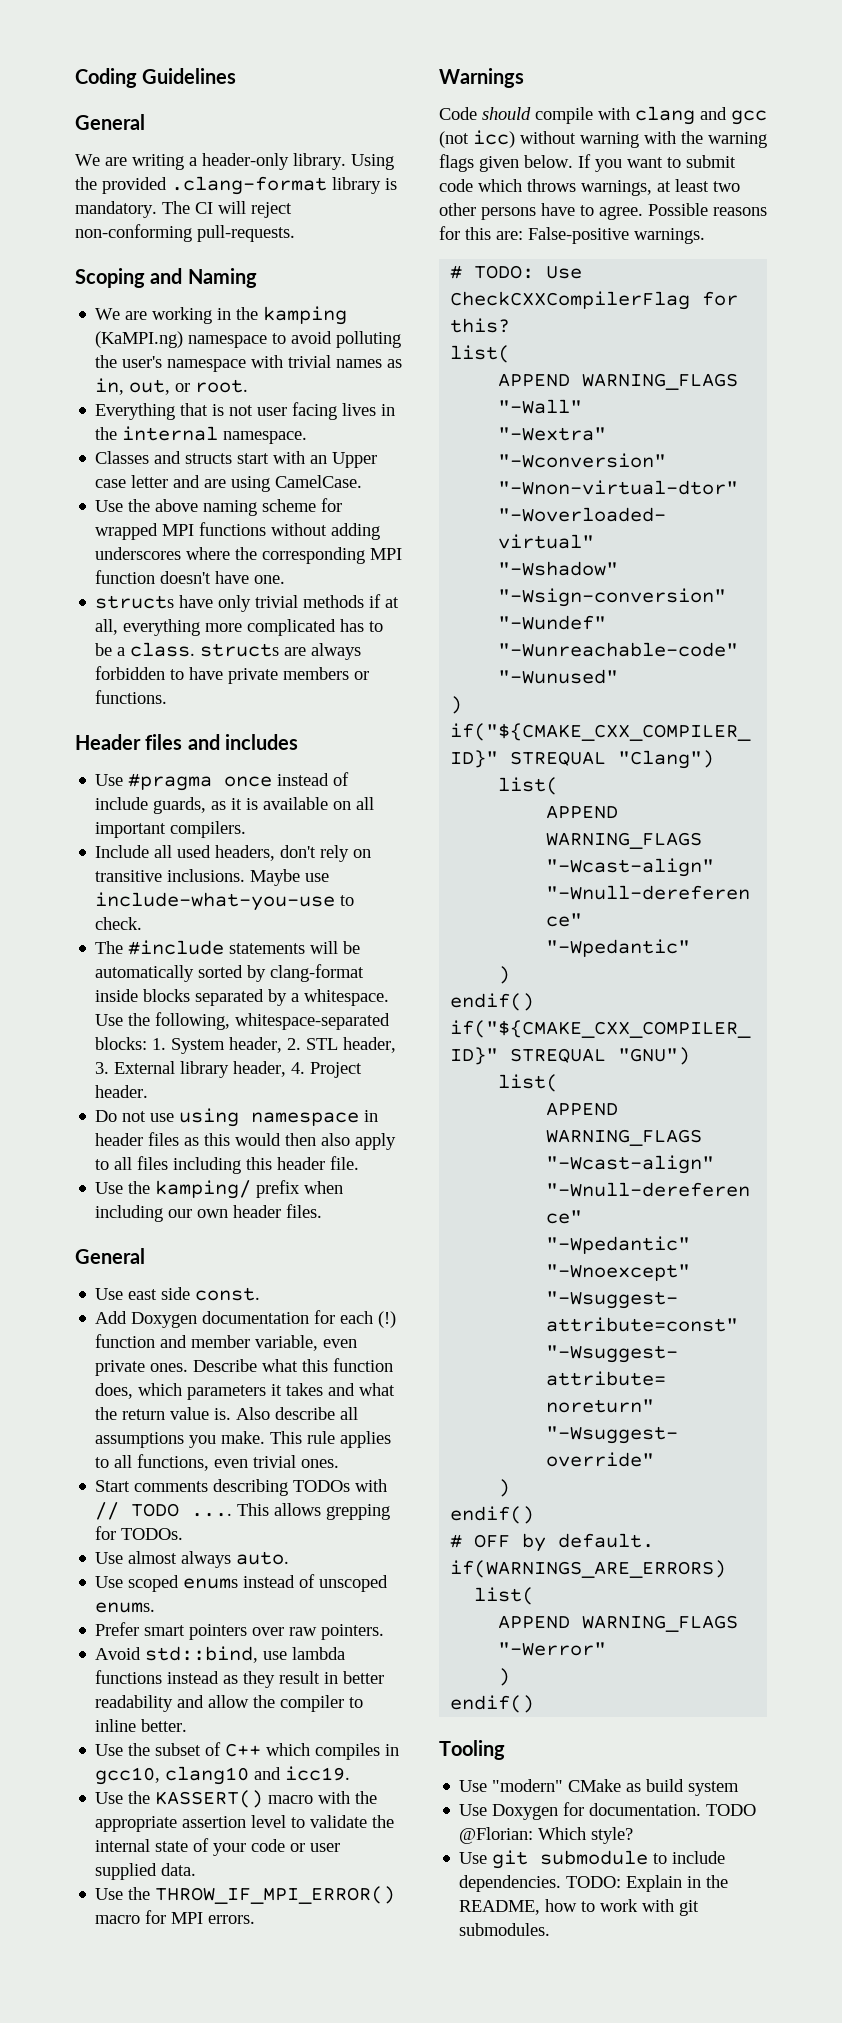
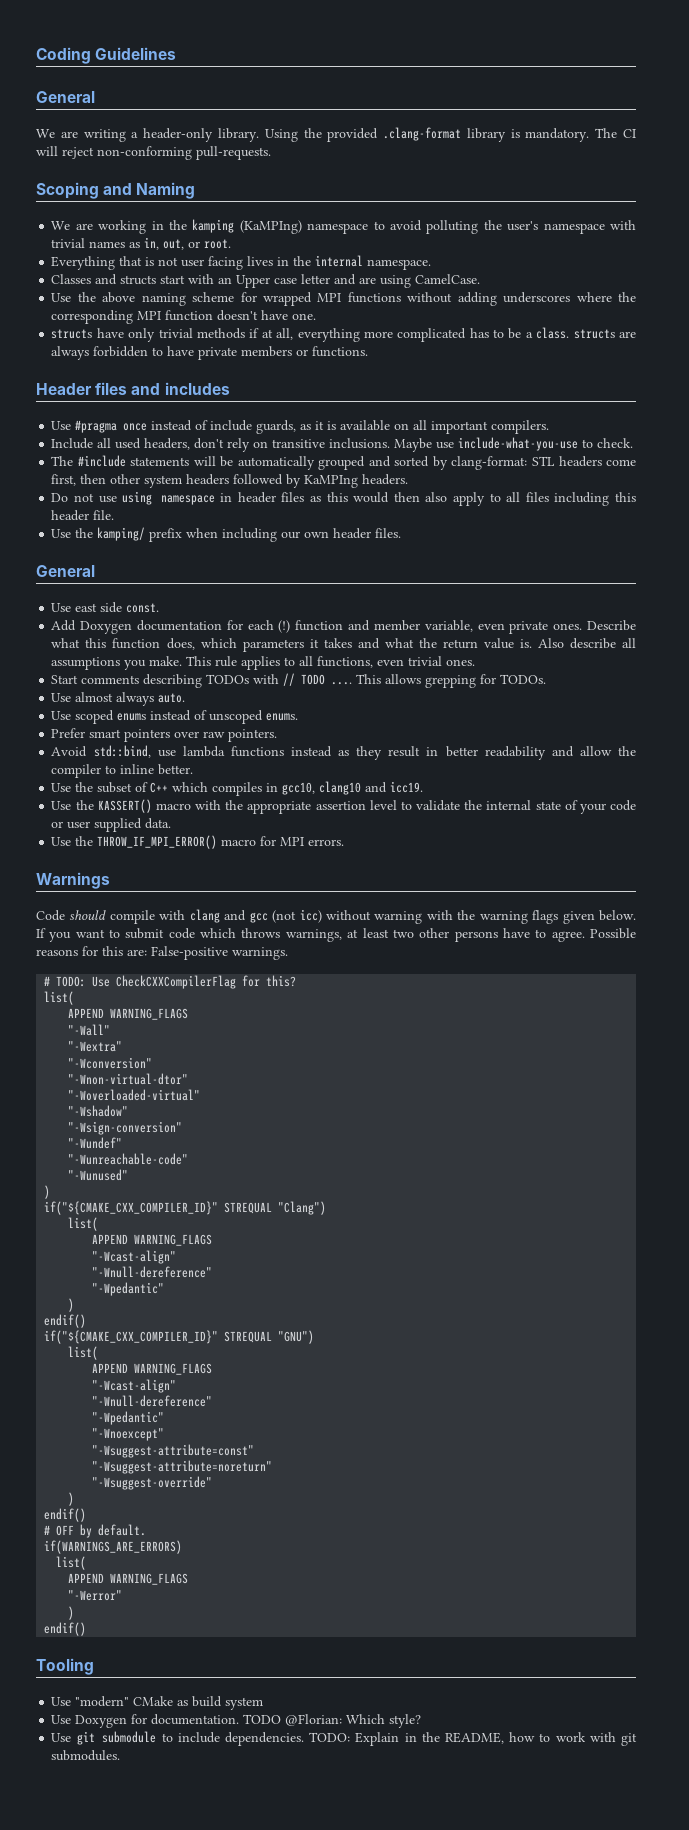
[95,331,184,348] (KaMPI.ng) -> [239,220,302,234] (KaMPIng)
[198,964,365,982] [95,989,390,1006] [95,1012,391,1030] [95,1037,397,1054] [95,1061,363,1078] [95,1085,149,1098] sorted by clang-format inside blocks separated by a whitespace. Use the following, whitespace-separated blocks: 1. System header, 2. STL header, 3. External library header, 4. Project header. -> [318,456,636,470] [51,474,409,488] grouped and sorted by clang-format: STL headers come first, then other system headers followed by KaMPIng headers.

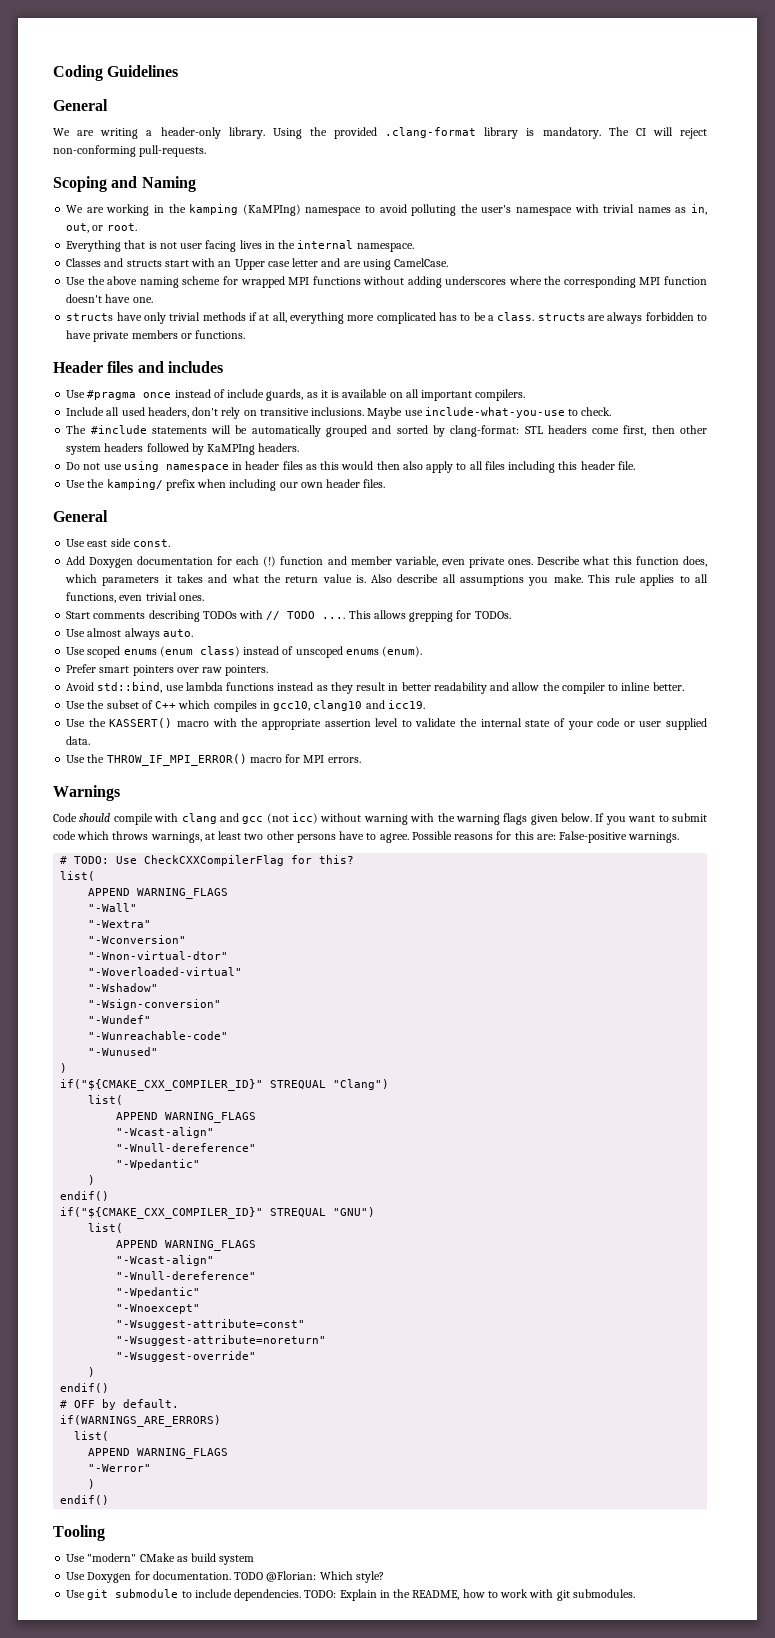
(147, 717) none -> [159,646,240,657] (enum class)
[266,713,299,721] enums. -> [345,646,423,657] enums (enum).

